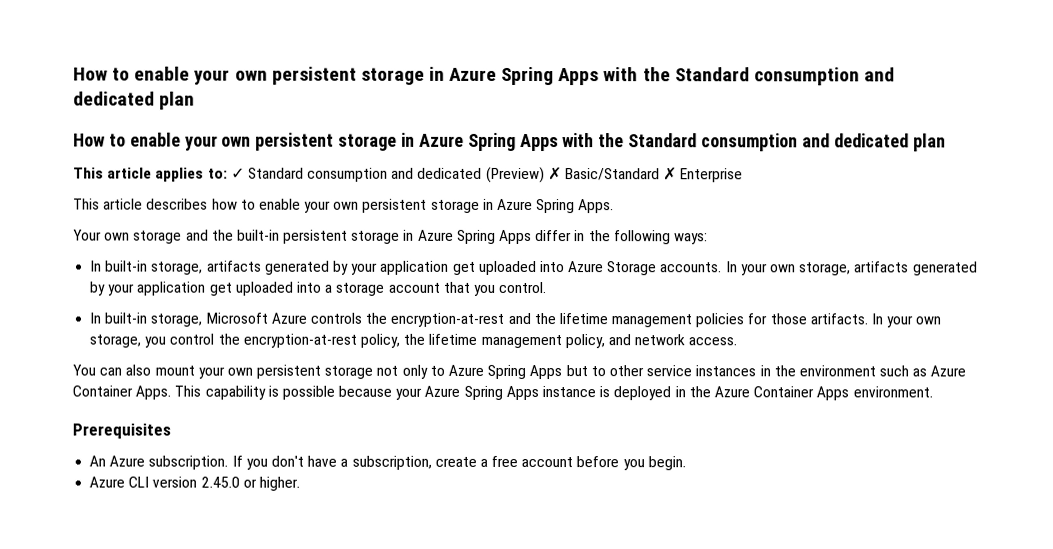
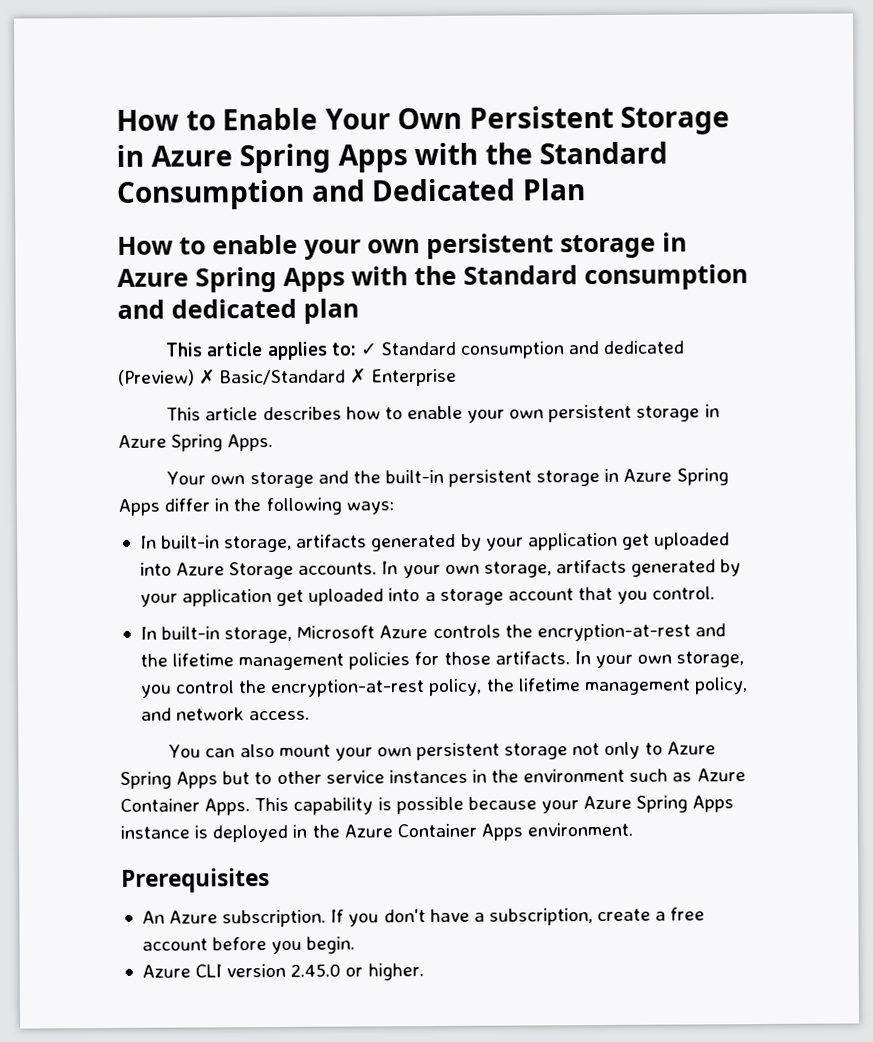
[73,66,895,86] [73,91,196,110] How to enable your own persistent storage in Azure Spring Apps with the Standard consumption and dedicated plan -> [116,105,731,135] [116,141,669,174] [116,178,586,210] How to Enable Your Own Persistent Storage in Azure Spring Apps with the Standard Consumption and Dedicated Plan

